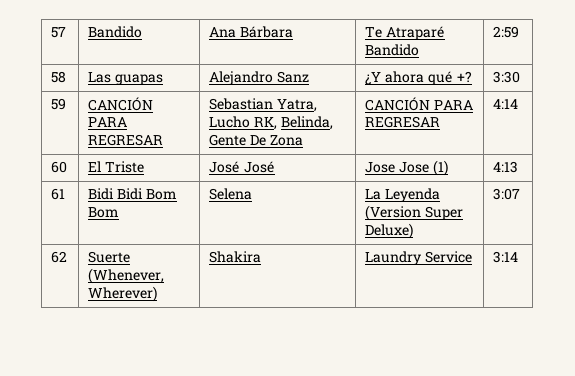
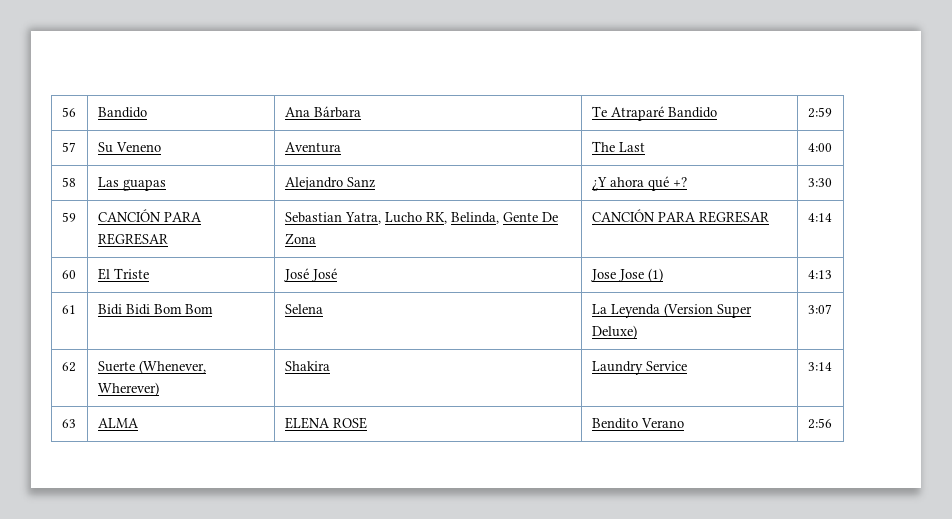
[51,27,67,38] 57 -> [61,107,76,117] 56
(520, 32) none -> [61,142,76,152] [97,142,161,153] [284,142,341,153] [591,141,645,152] [807,143,832,152] // 57 | Su Veneno | Aventura | The Last | 4:00
(519, 257) none -> [61,419,76,428] [97,418,139,428] [284,417,367,429] [591,418,684,429] [807,418,832,429] // 63 | ALMA | ELENA ROSE | Bendito Verano | 2:56

